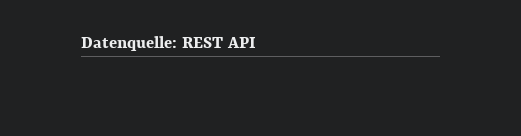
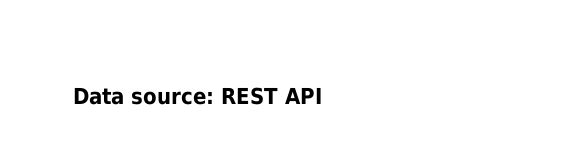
[81,36,177,51] Datenquelle: -> [73,87,214,105] Data source:

